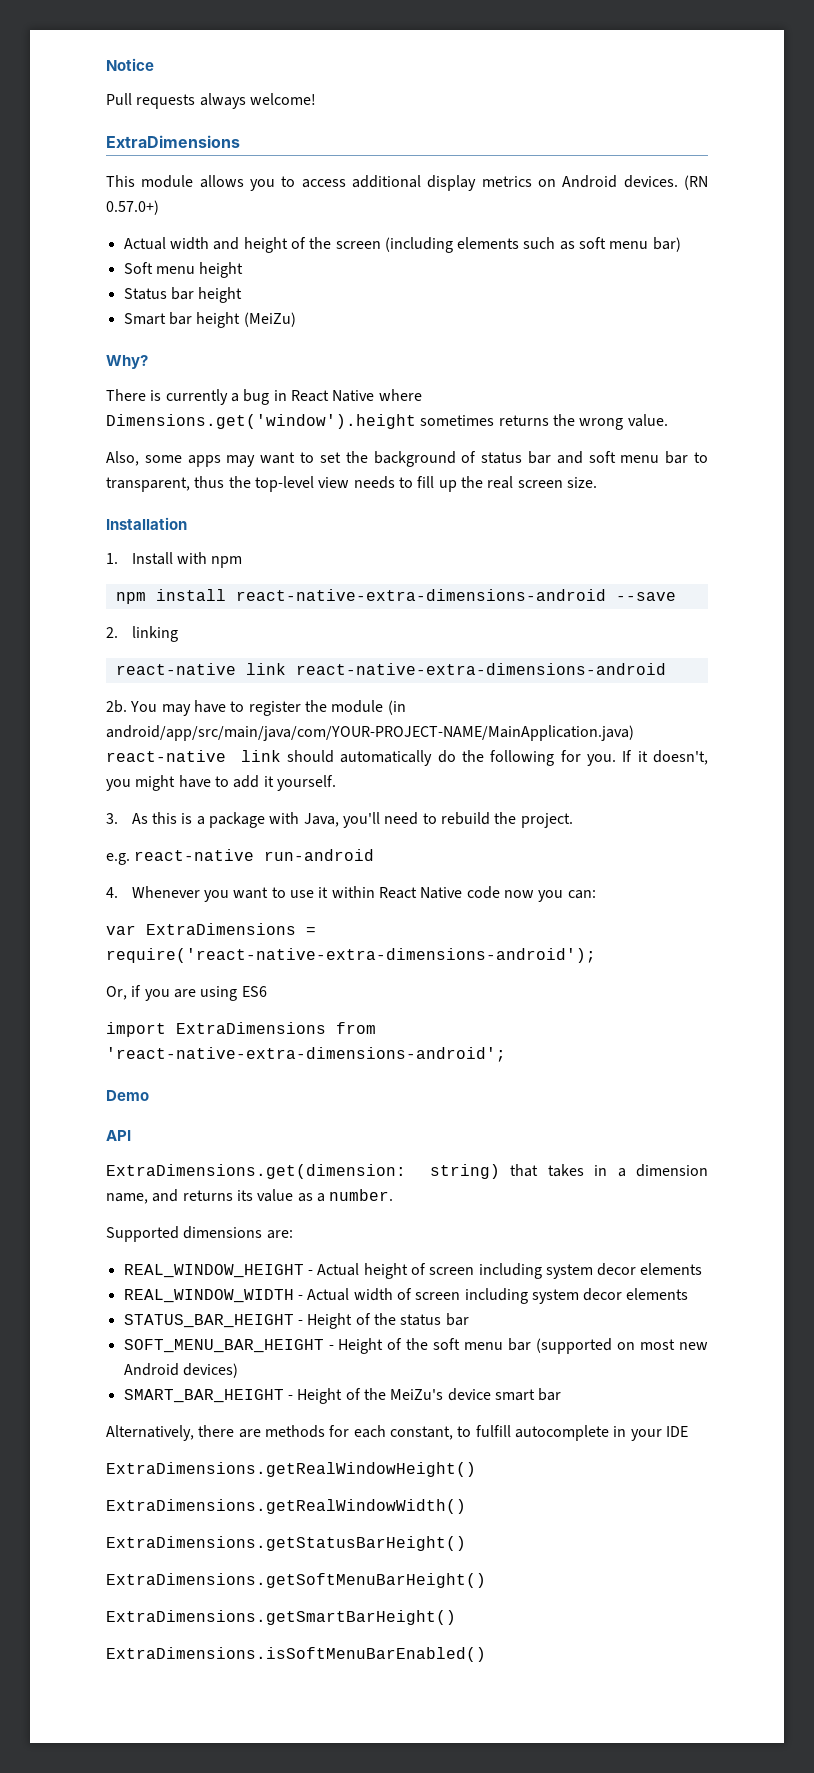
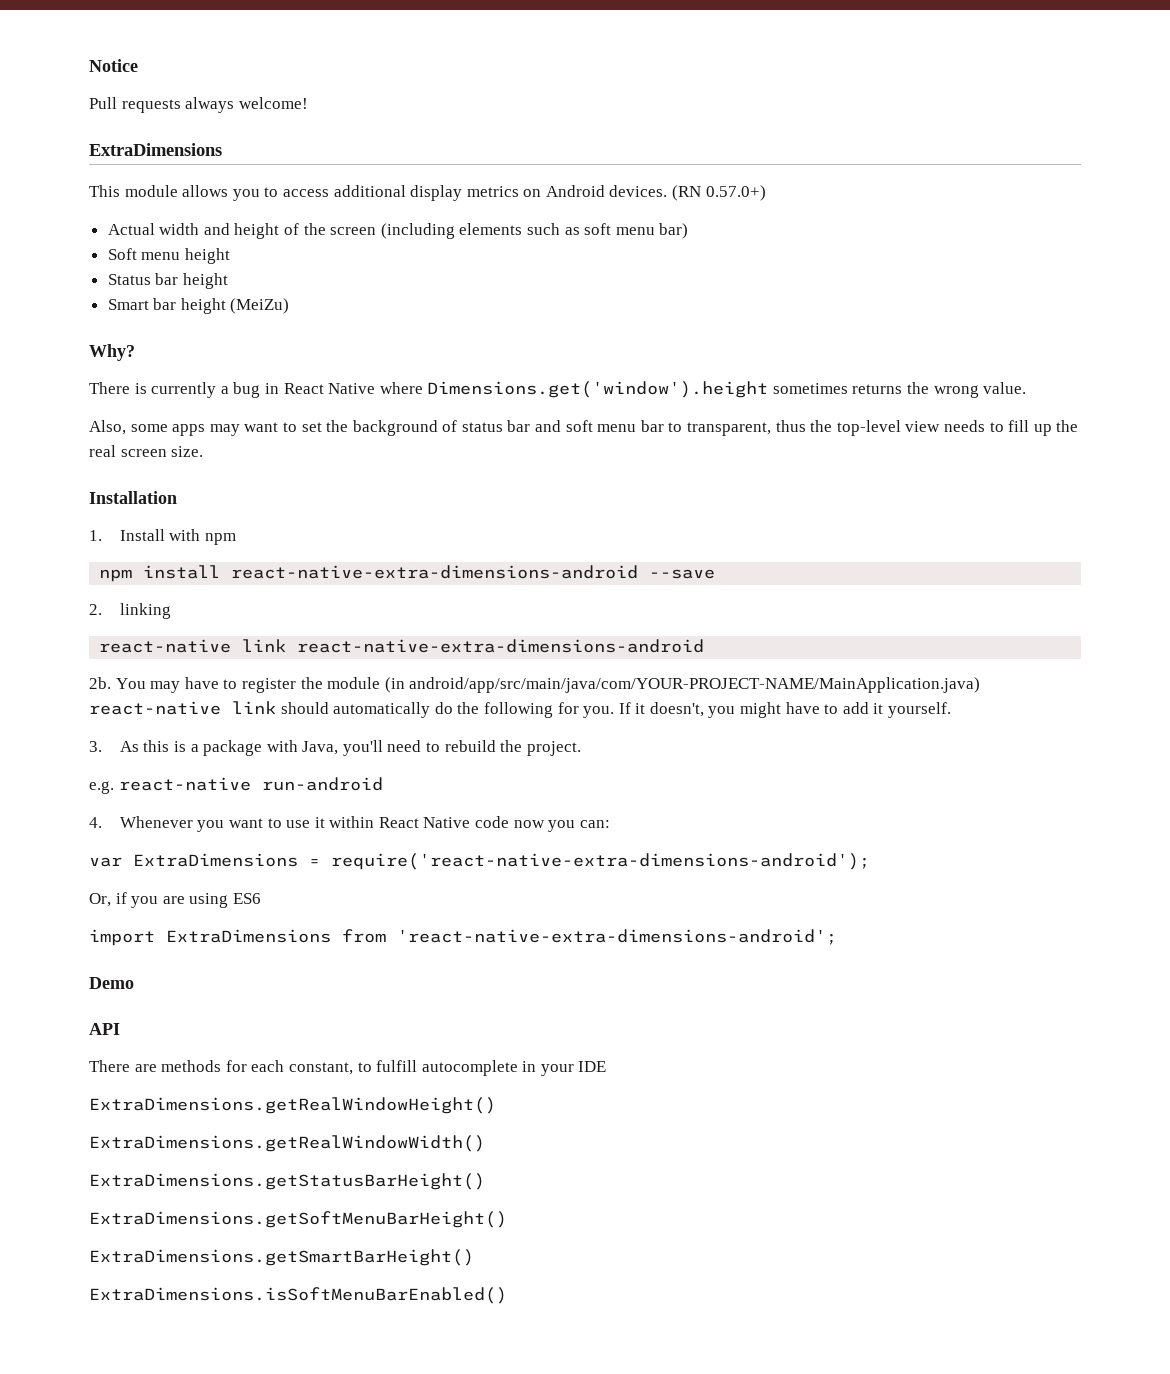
[106,1164,708,1179] [106,1189,394,1204] [106,1226,293,1242] [123,1263,703,1279] [123,1288,689,1304] [123,1313,469,1329] [123,1338,708,1354] [123,1363,238,1378] [123,1388,562,1404] [106,1425,235,1441] ExtraDimensions.get(dimension: string) that takes in a dimension name, and returns its value as a number. // Supported dimensions are: // REAL_WINDOW_HEIGHT - Actual height of screen including system decor elements // REAL_WINDOW_WIDTH - Actual width of screen including system decor elements // STATUS_BAR_HEIGHT - Height of the status bar // SOFT_MENU_BAR_HEIGHT - Height of the soft menu bar (supported on most new Android devices) // SMART_BAR_HEIGHT - Height of the MeiZu's device smart bar // Alternatively, there -> [89,1060,130,1072] There

